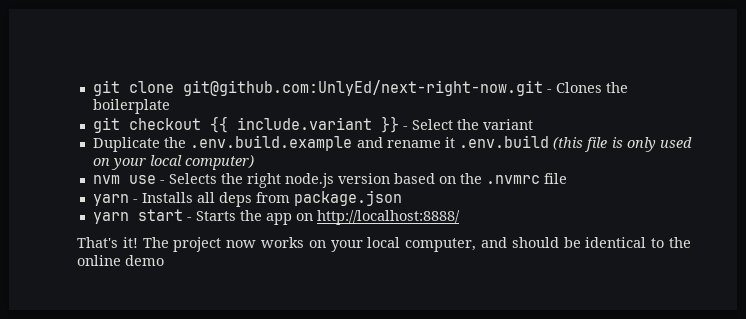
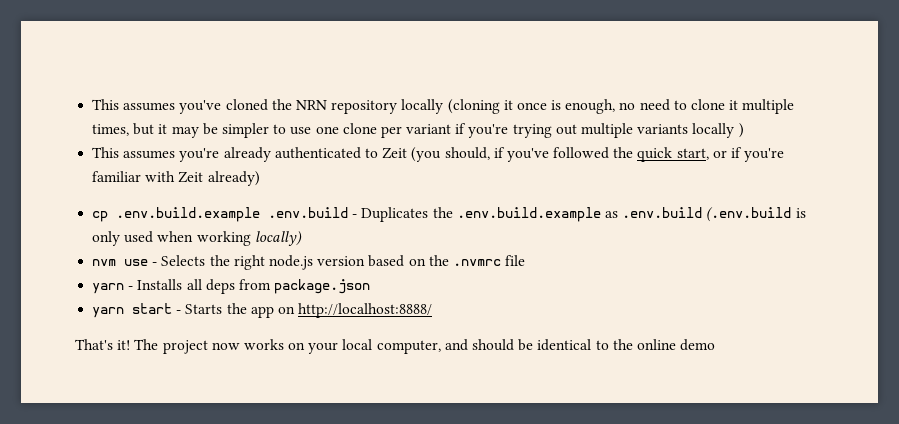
[92,80,628,96] [92,99,170,114] [92,116,533,133] [92,135,692,152] [92,155,254,170] git clone git@github.com:UnlyEd/next-right-now.git - Clones the boilerplate // git checkout {{ include.variant }} - Select the variant // Duplicate the .env.build.example and rename it .env.build (this file is only used on your local computer) -> [92,99,795,114] [92,123,744,138] [92,147,785,162] [92,171,260,186] [92,207,806,222] [92,231,302,246] This assumes you've cloned the NRN repository locally (cloning it once is enough, no need to clone it multiple times, but it may be simpler to use one clone per variant if you're trying out multiple variants locally ) // This assumes you're already authenticated to Zeit (you should, if you've followed the quick start, or if you're familiar with Zeit already) // cp .env.build.example .env.build - Duplicates the .env.build.example as .env.build (.env.build is only used when working locally)

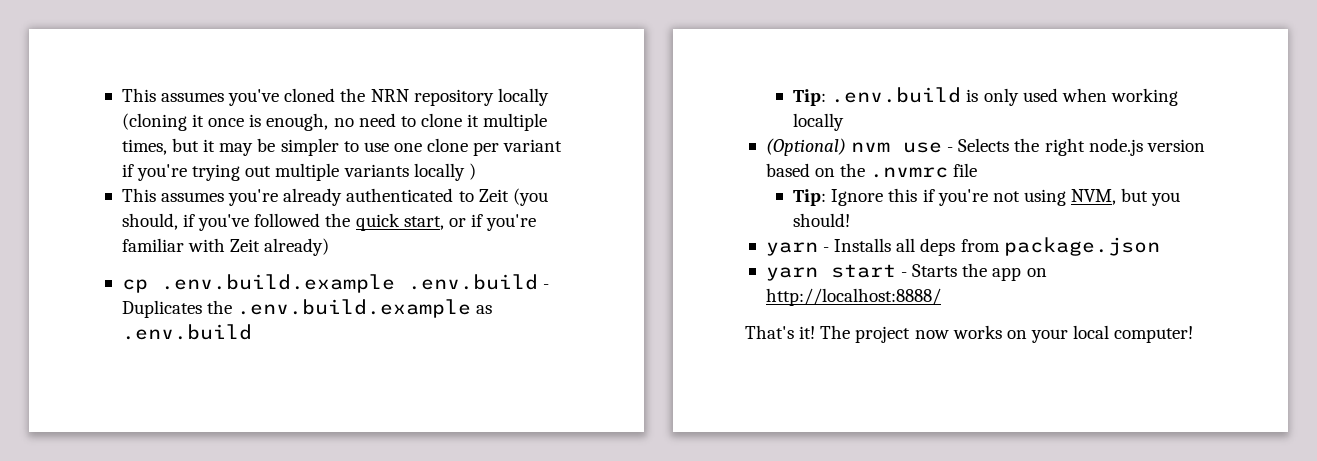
[706,207,792,222] (.env.build -> [793,87,962,106] // Tip: .env.build
[254,231,302,246] locally) // -> [793,113,845,131] [765,138,846,156] locally // (Optional)
(526, 260) none -> [793,188,1181,206] [793,213,851,227] // Tip: Ignore this if you're not using NVM, but you should!
[376,339,716,354] computer, and should be identical to the online demo -> [1114,326,1194,343] computer!

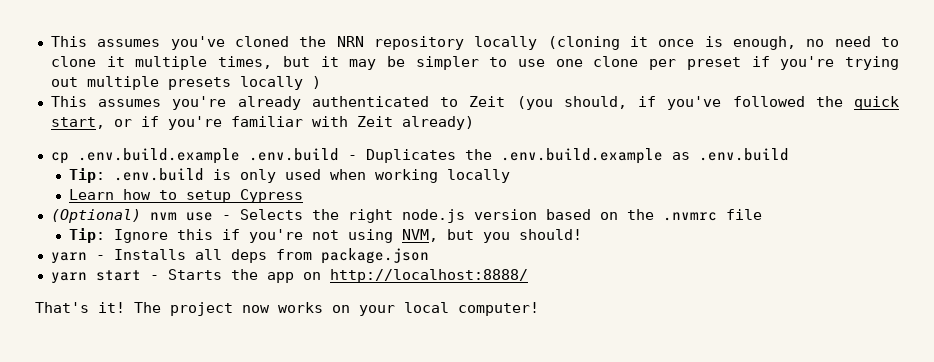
[503,139,563,152] variant -> [686,57,741,70] preset
[343,164,409,177] variants -> [167,77,231,90] presets
(845, 122) none -> [68,189,303,203] // Learn how to setup Cypress

